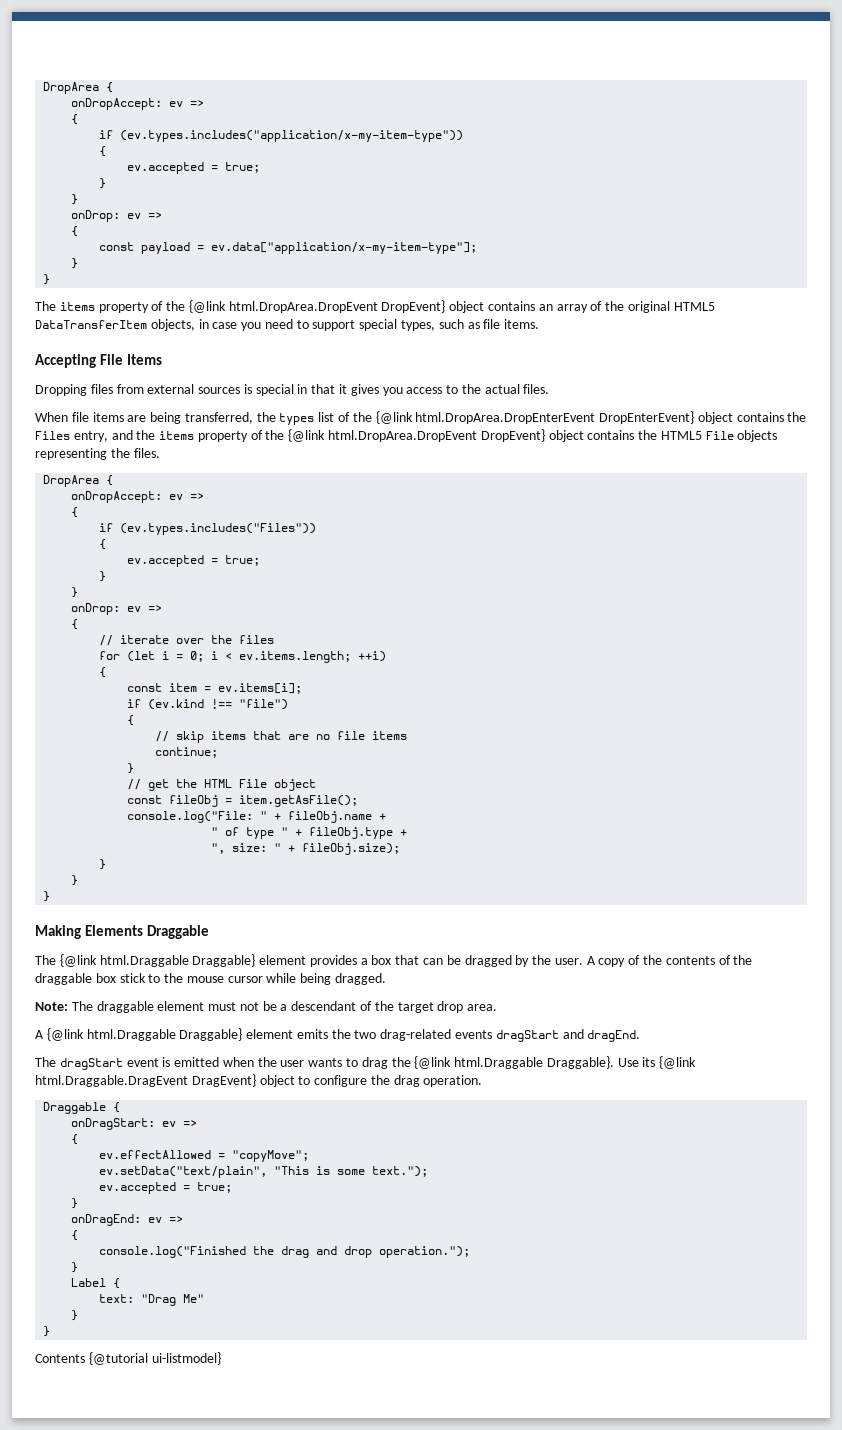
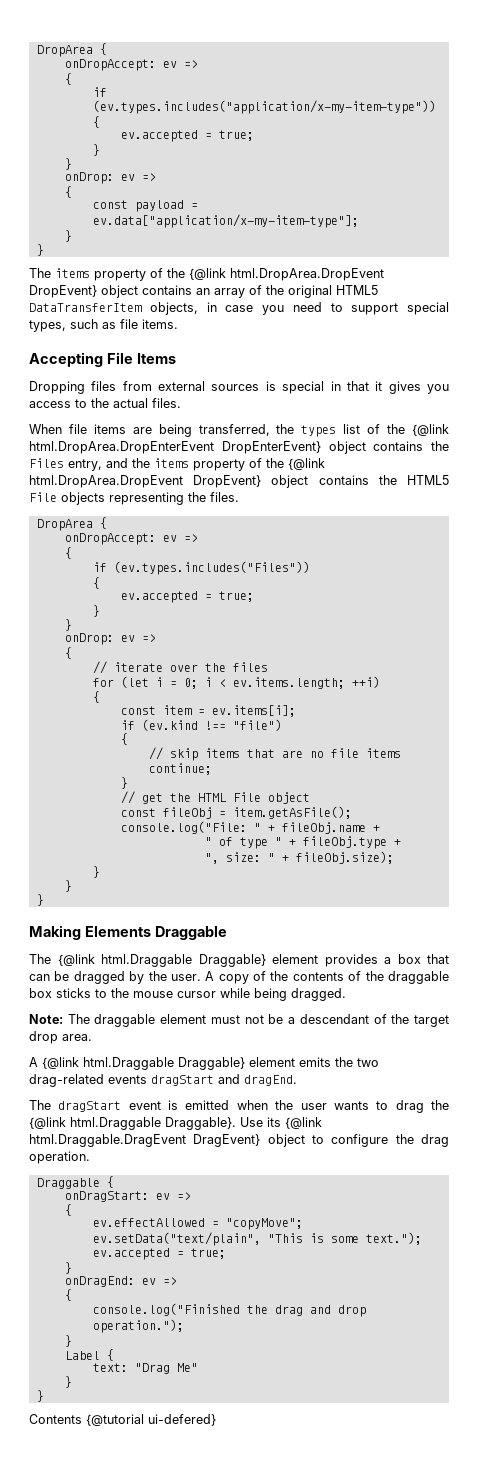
[119,973,146,983] stick -> [56,988,91,998] sticks
[151,1352,221,1365] ui-listmodel} -> [148,1414,216,1426] ui-defered}

